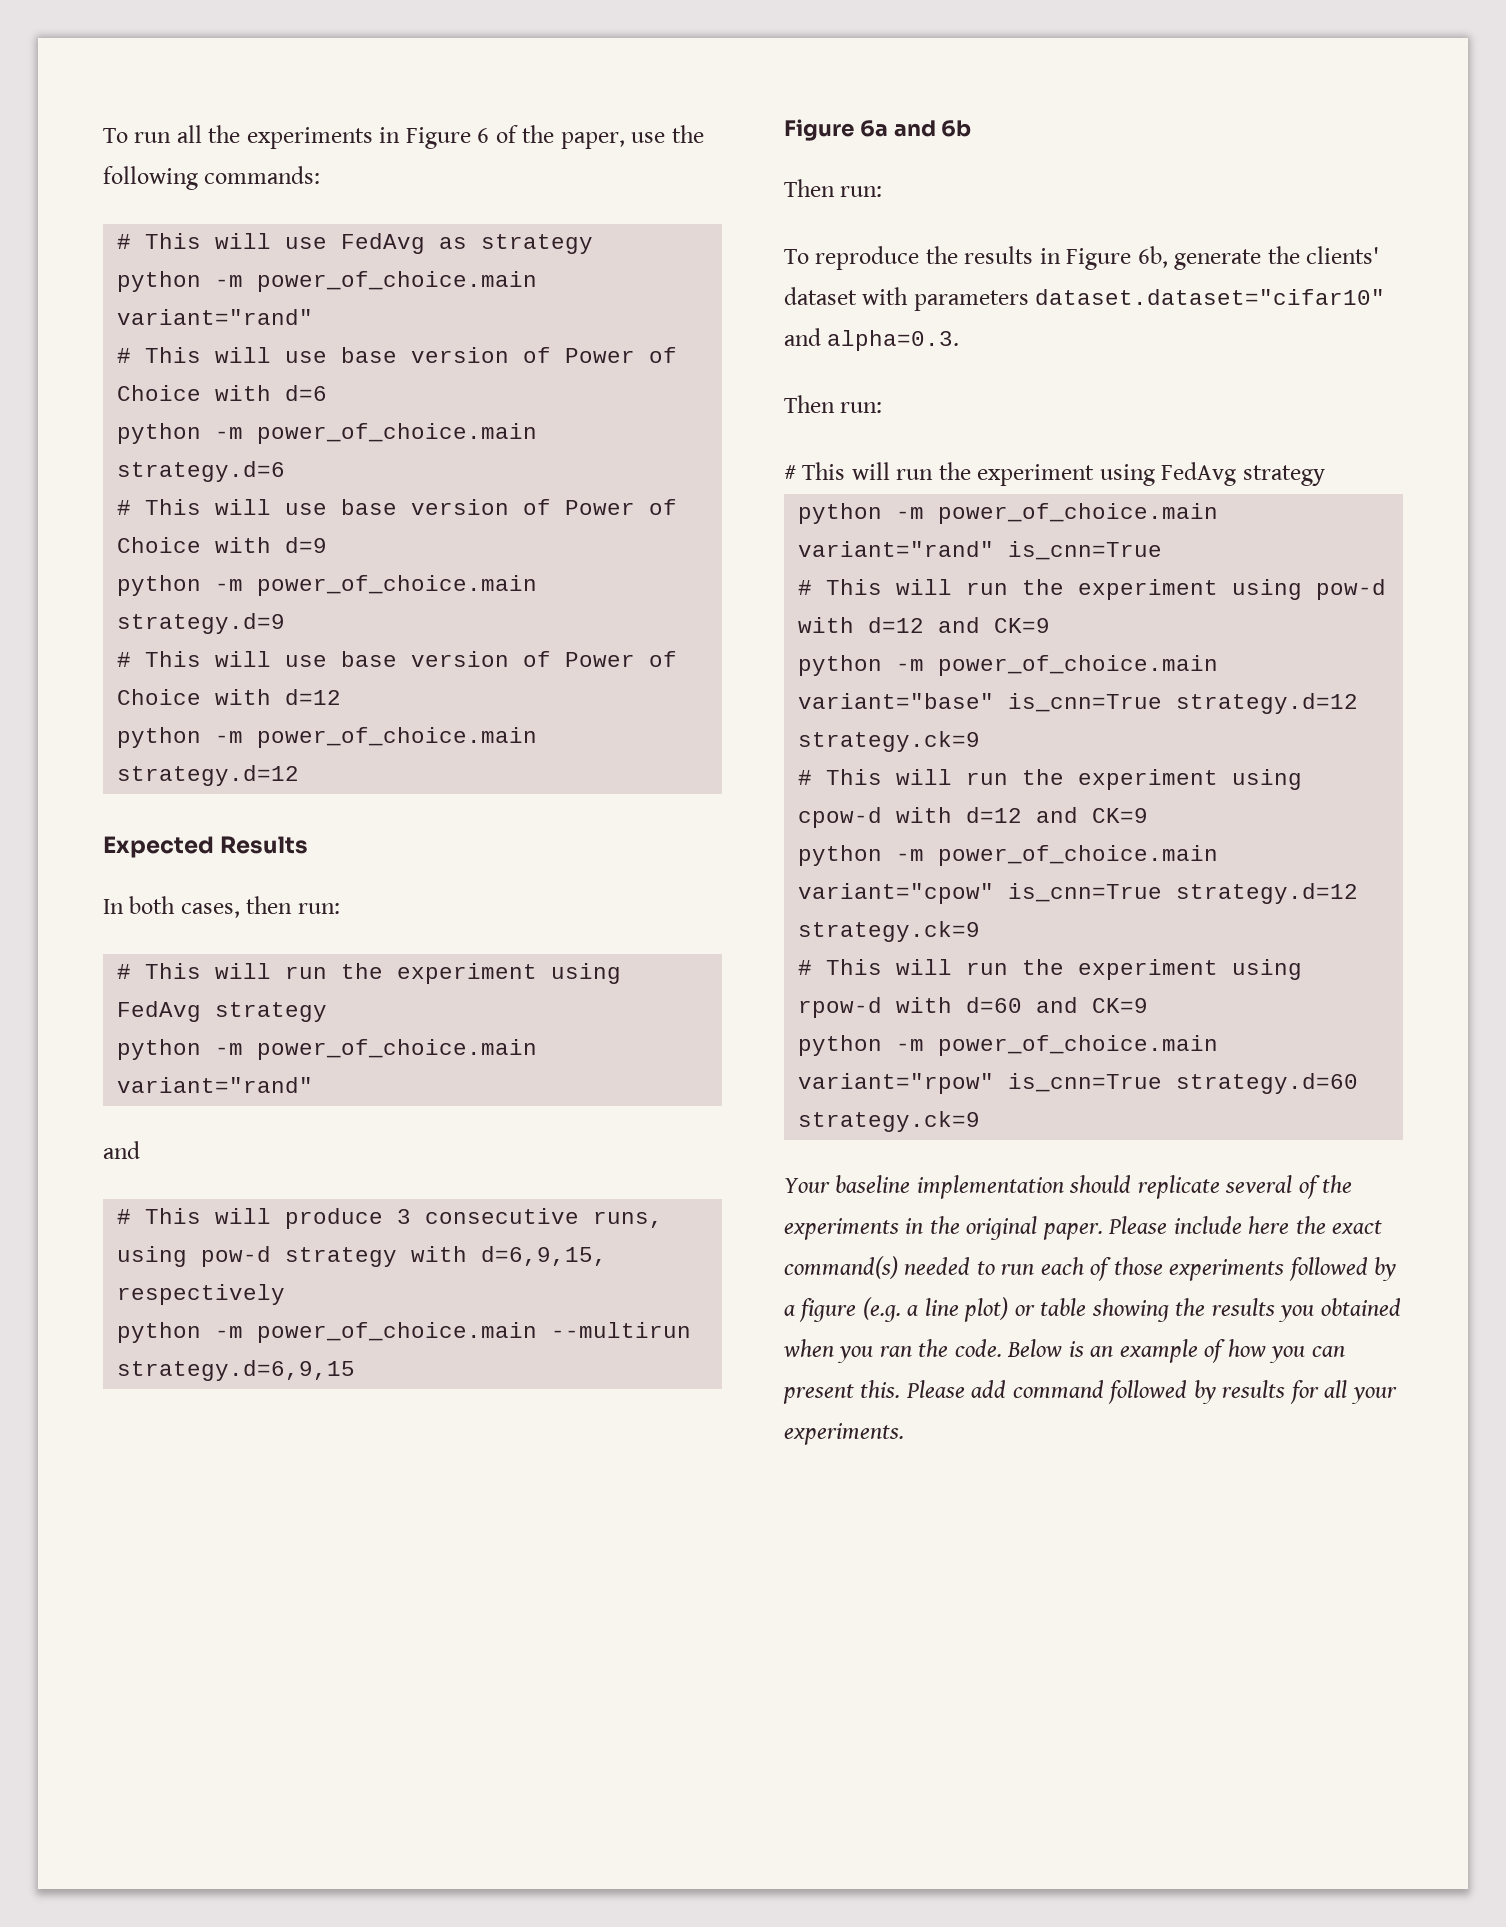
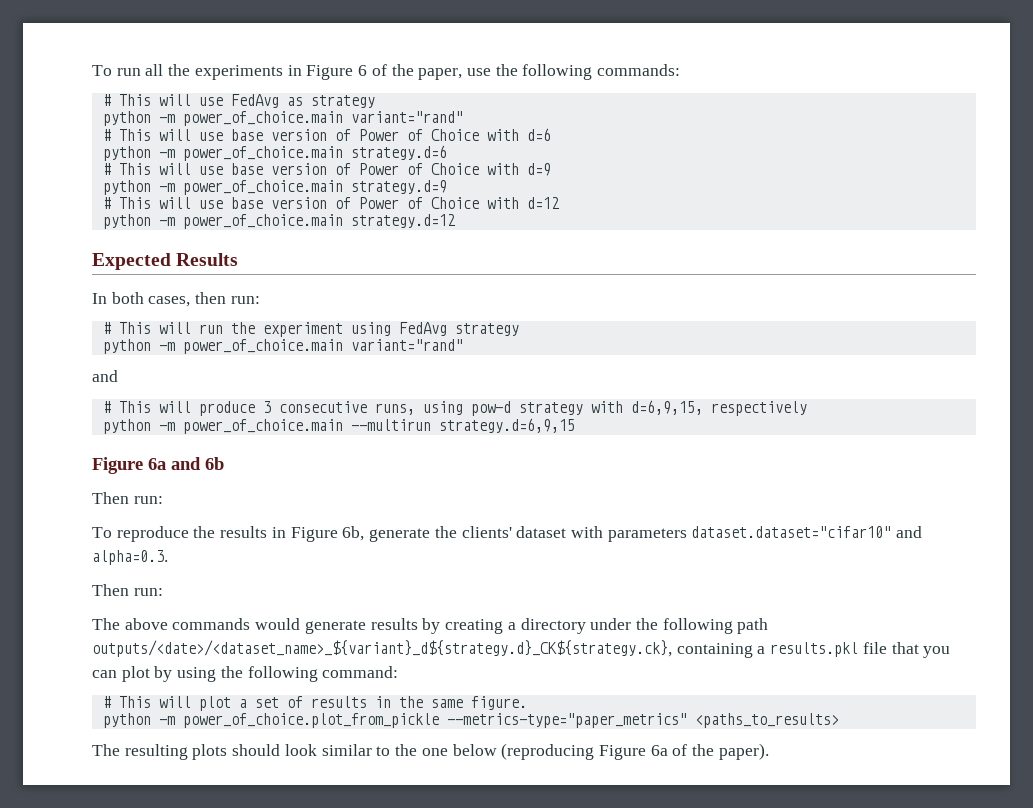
[784,462,1325,486] [798,503,1219,524] [798,541,1163,560] [798,579,1387,600] [798,617,1051,633] [798,655,1219,676] [798,693,1359,714] [798,731,981,752] [798,769,1303,790] [798,807,1149,828] [798,845,1219,866] [798,883,1359,904] [798,921,981,942] [798,959,1303,980] [798,997,1149,1018] [798,1035,1219,1056] [798,1073,1359,1094] [798,1111,981,1132] [784,1175,1353,1199] [784,1216,1383,1240] [784,1256,1397,1281] [784,1297,1401,1322] [783,1339,1345,1363] [783,1380,1397,1404] [784,1423,904,1445] # This will run the experiment using FedAvg strategy // python -m power_of_choice.main variant="rand" is_cnn=True // # This will run the experiment using pow-d with d=12 and CK=9 // python -m power_of_choice.main variant="base" is_cnn=True strategy.d=12 strategy.ck=9 // # This will run the experiment using cpow-d with d=12 and CK=9 // python -m power_of_choice.main variant="cpow" is_cnn=True strategy.d=12 strategy.ck=9 // # This will run the experiment using rpow-d with d=60 and CK=9 // python -m power_of_choice.main variant="rpow" is_cnn=True strategy.d=60 strategy.ck=9 // Your baseline implementation should replicate several of the experiments in the original paper. Please include here the exact command(s) needed to run each of those experiments followed by a figure (e.g. a line plot) or table showing the results you obtained when you ran the code. Below is an example of how you can present this. Please add command followed by results for all your experiments. -> [92,618,769,634] [92,640,951,658] [92,666,399,682] [102,696,527,711] [102,713,839,728] [92,743,769,760] The above commands would generate results by creating a directory under the following path outputs/<date>/<dataset_name>_${variant}_d${strategy.d}_CK${strategy.ck}, containing a results.pkl file that you can plot by using the following command: // # This will plot a set of results in the same figure. // python -m power_of_choice.plot_from_pickle --metrics-type="paper_metrics" <paths_to_results> // The resulting plots should look similar to the one below (reproducing Figure 6a of the paper).

